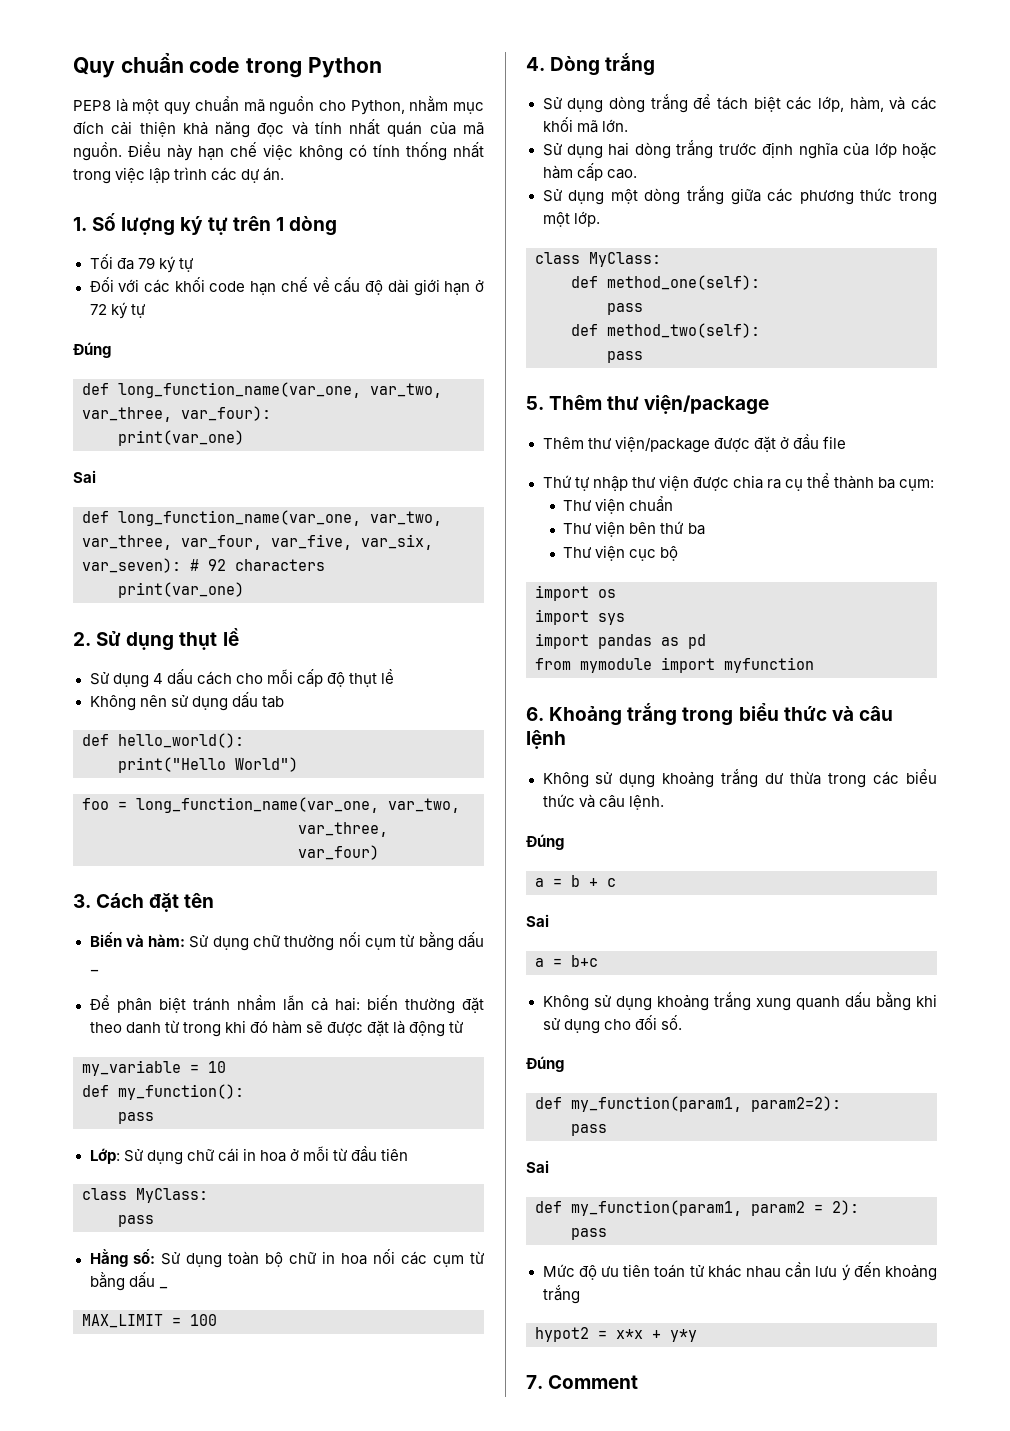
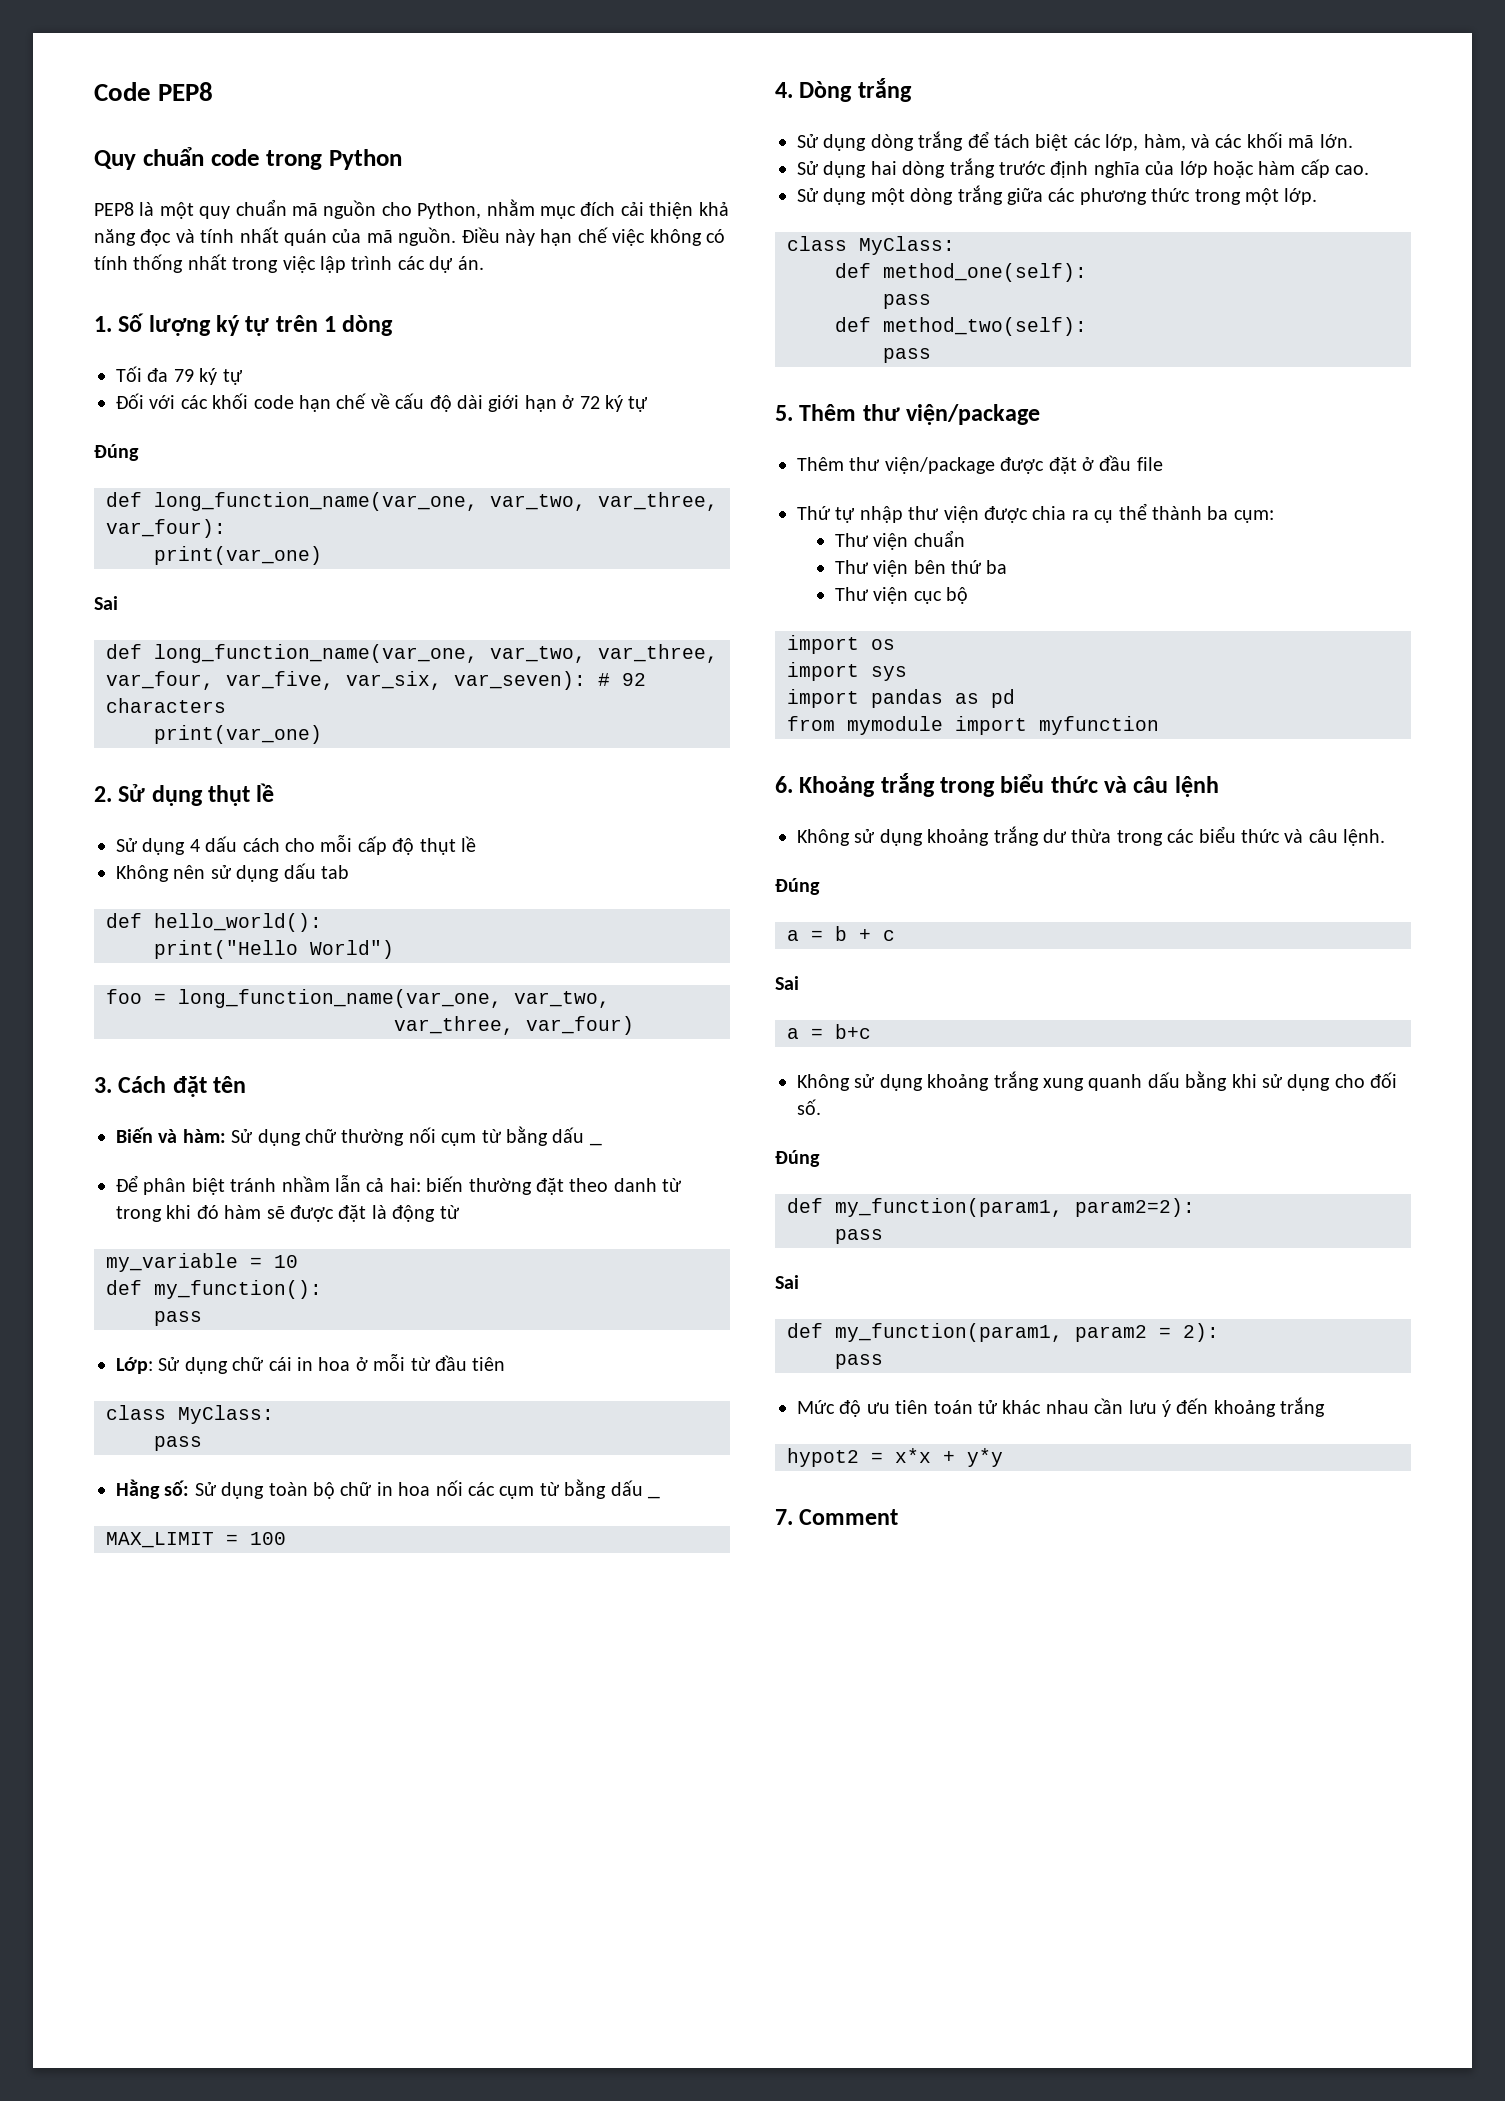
(73, 67) none -> [94,82,214,101] Code PEP8 //

